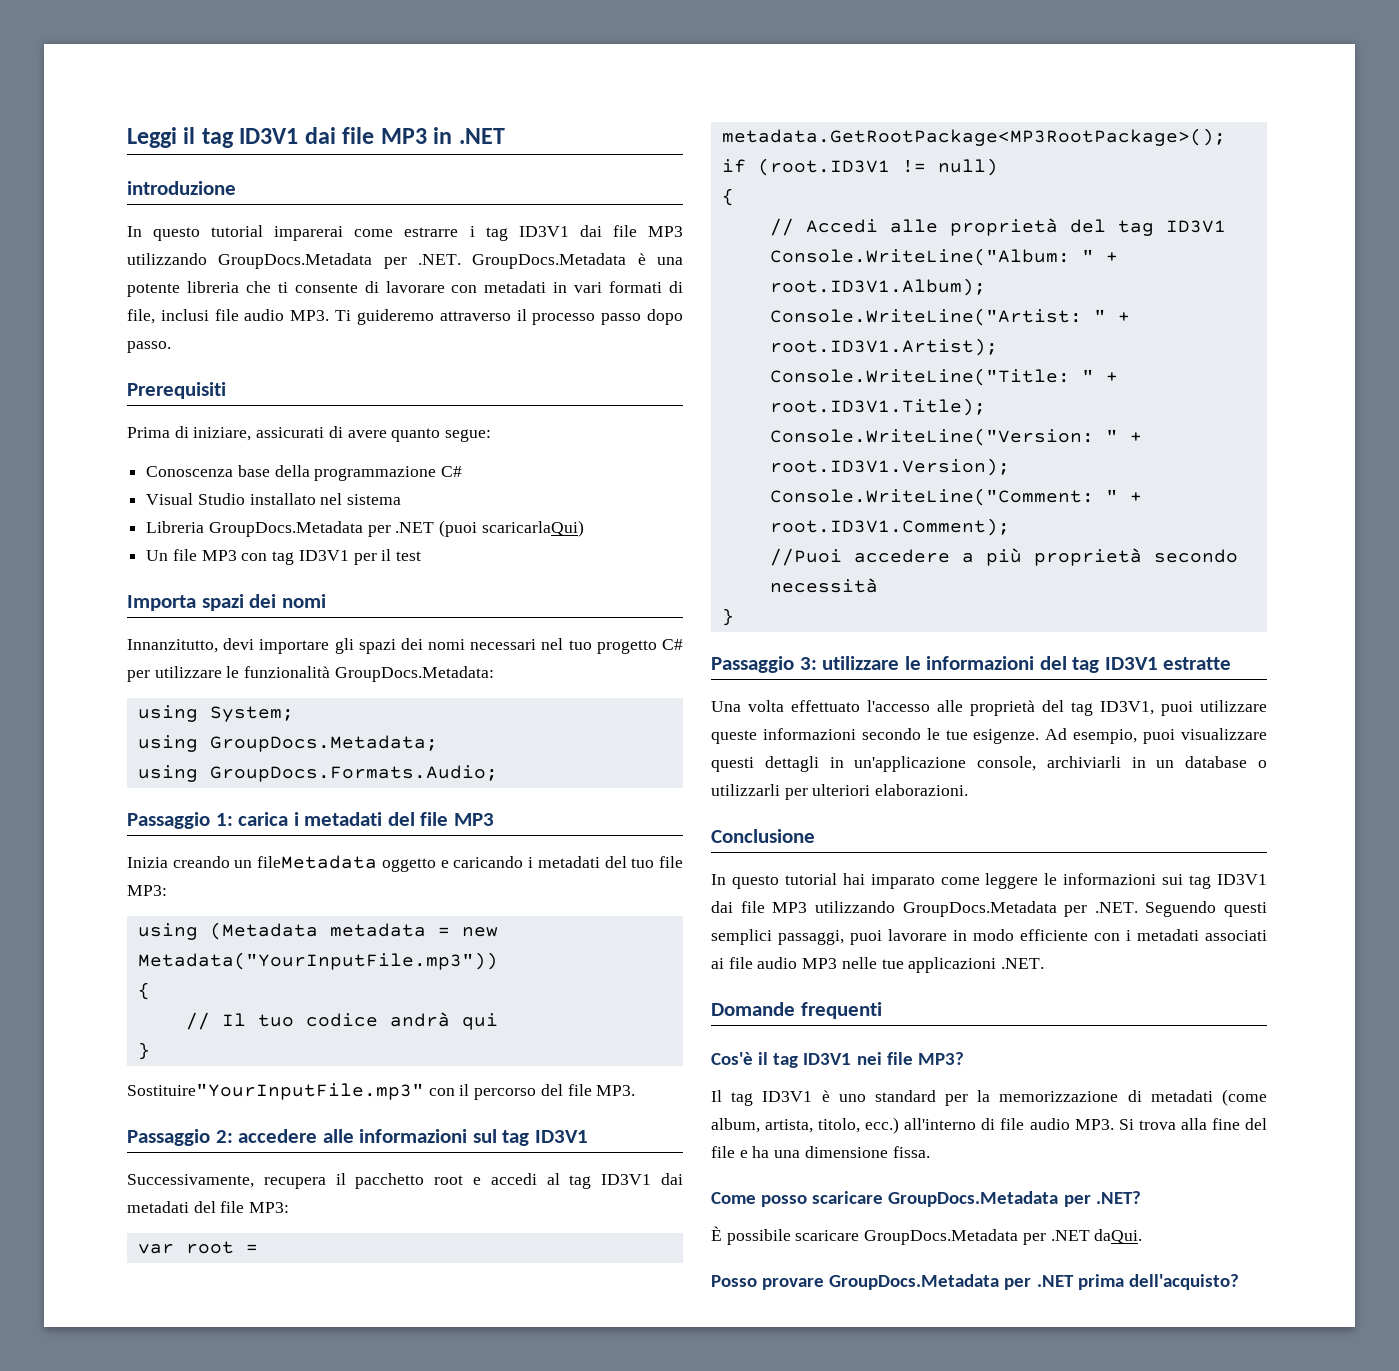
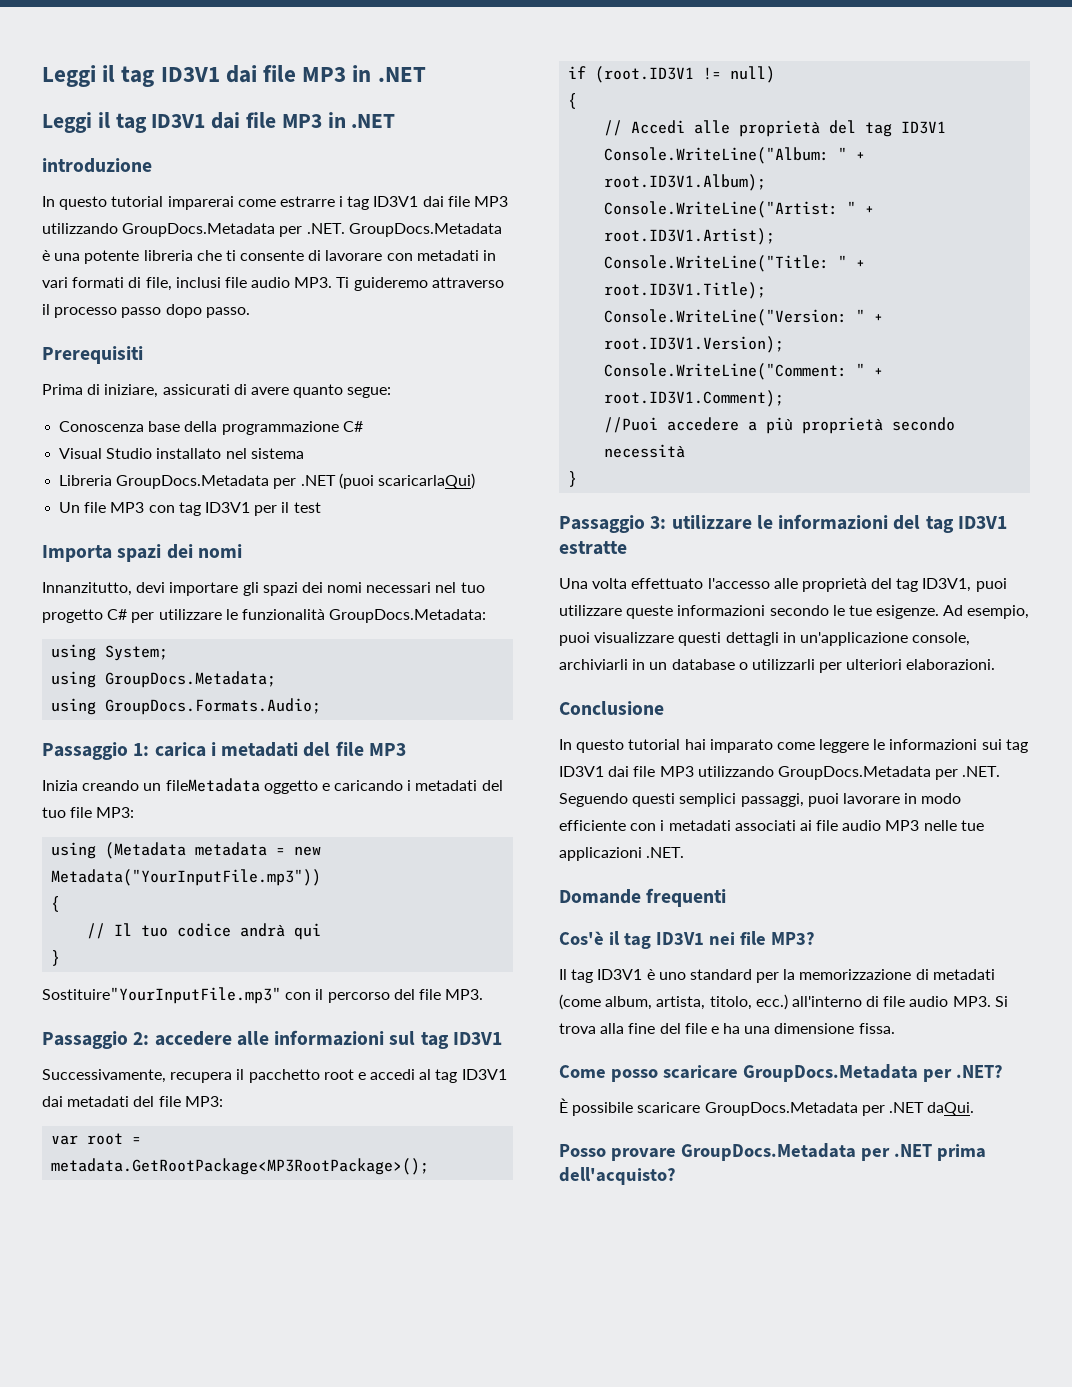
[127,127,505,148] Leggi il tag ID3V1 dai file MP3 in .NET -> [42,65,426,87] [42,112,396,133] Leggi il tag ID3V1 dai file MP3 in .NET // Leggi il tag ID3V1 dai file MP3 in .NET

